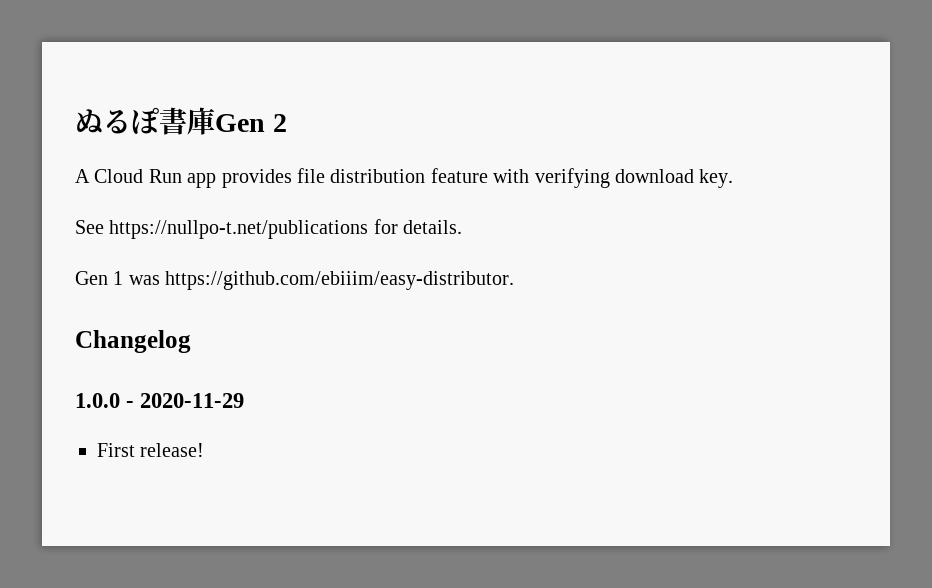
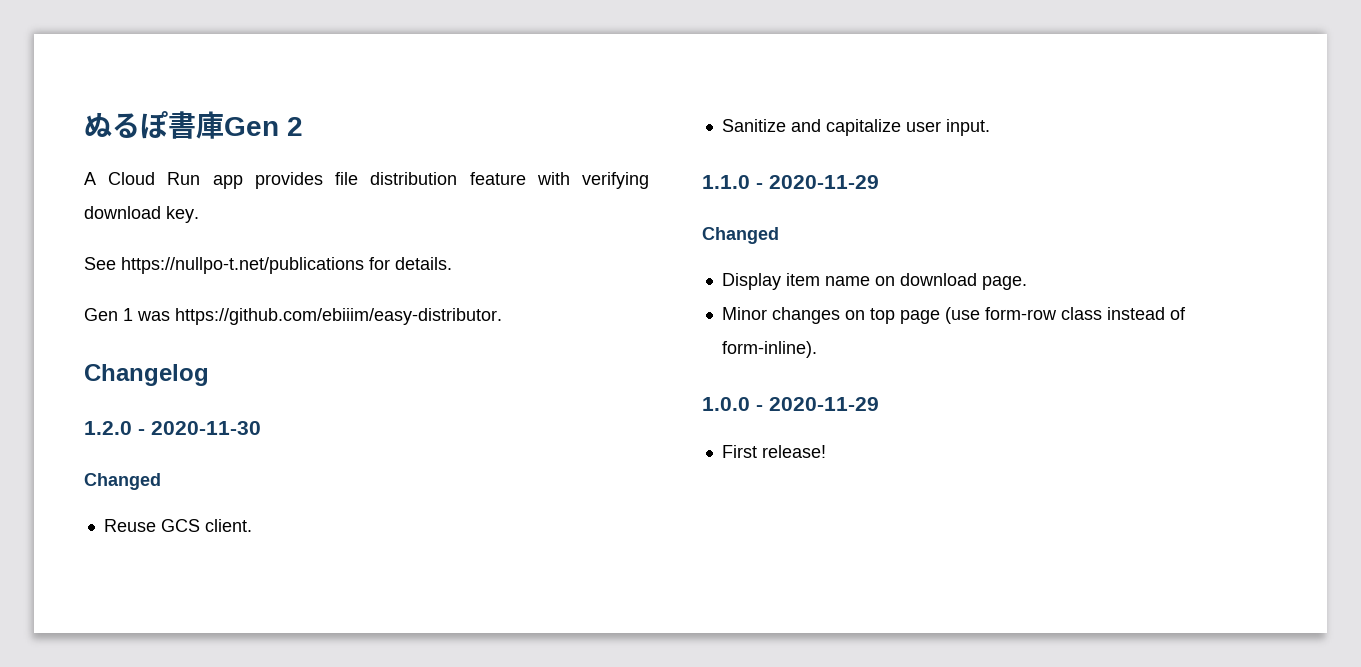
(191, 341) none -> [84,421,261,435] [84,473,161,490] [103,519,252,532] [721,119,990,136] [702,175,879,189] [702,227,779,244] [721,273,1027,290] [721,307,1186,324] [721,341,817,358] // 1.2.0 - 2020-11-30 // Changed // Reuse GCS client. // Sanitize and capitalize user input. // 1.1.0 - 2020-11-29 // Changed // Display item name on download page. // Minor changes on top page (use form-row class instead of form-inline).

